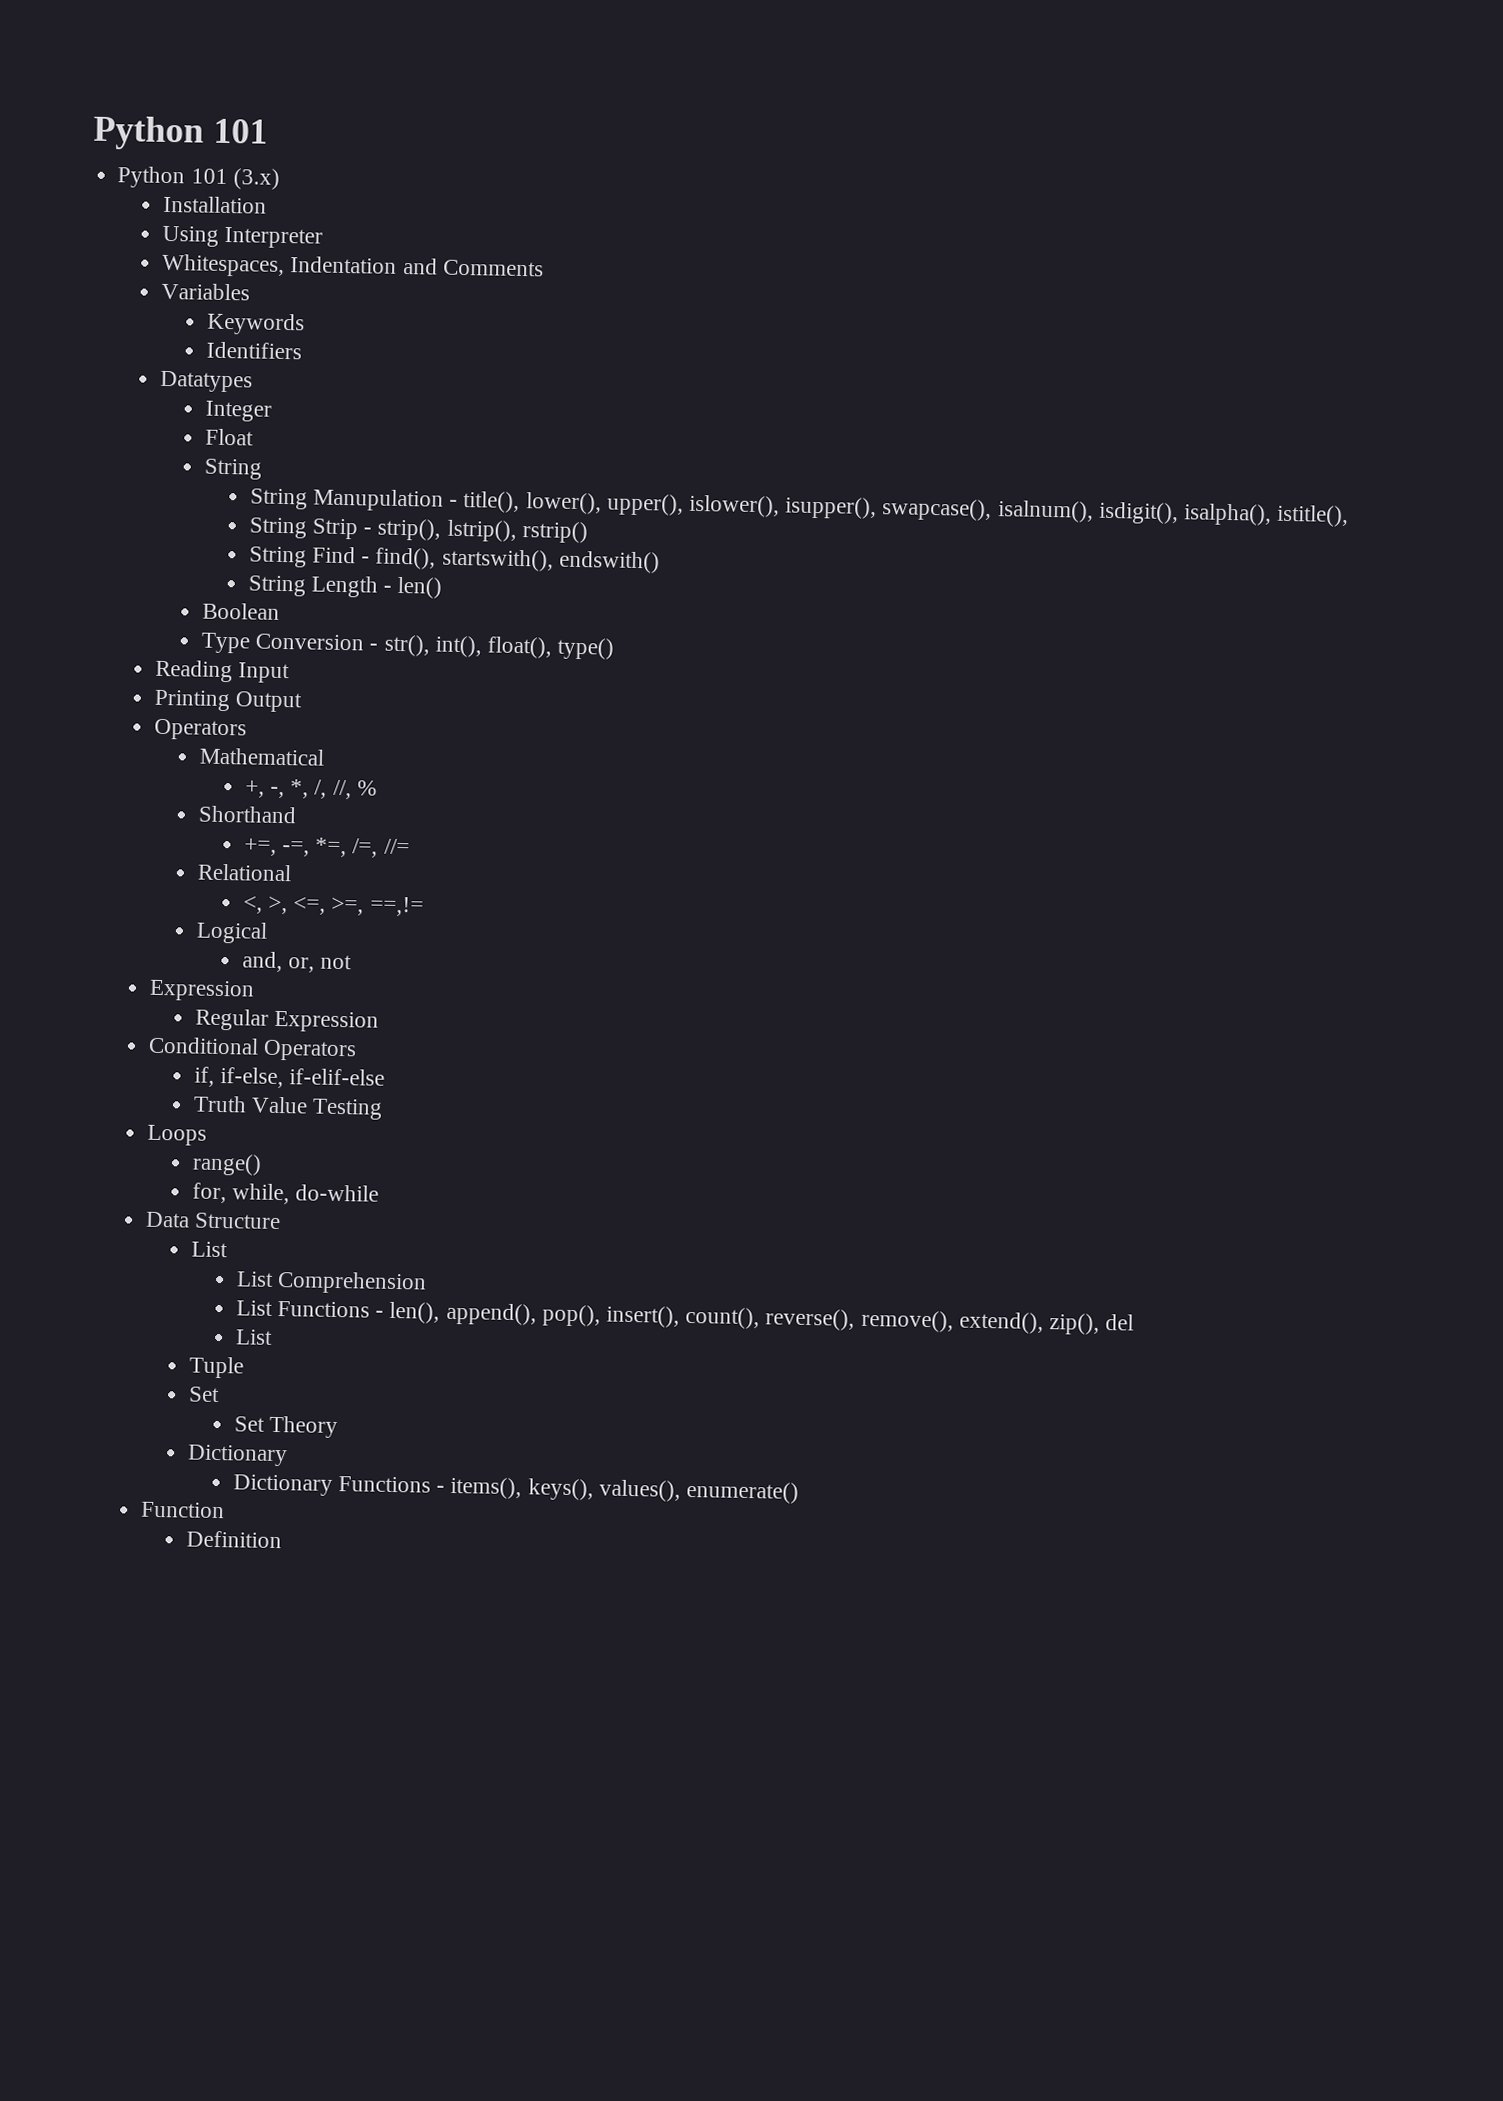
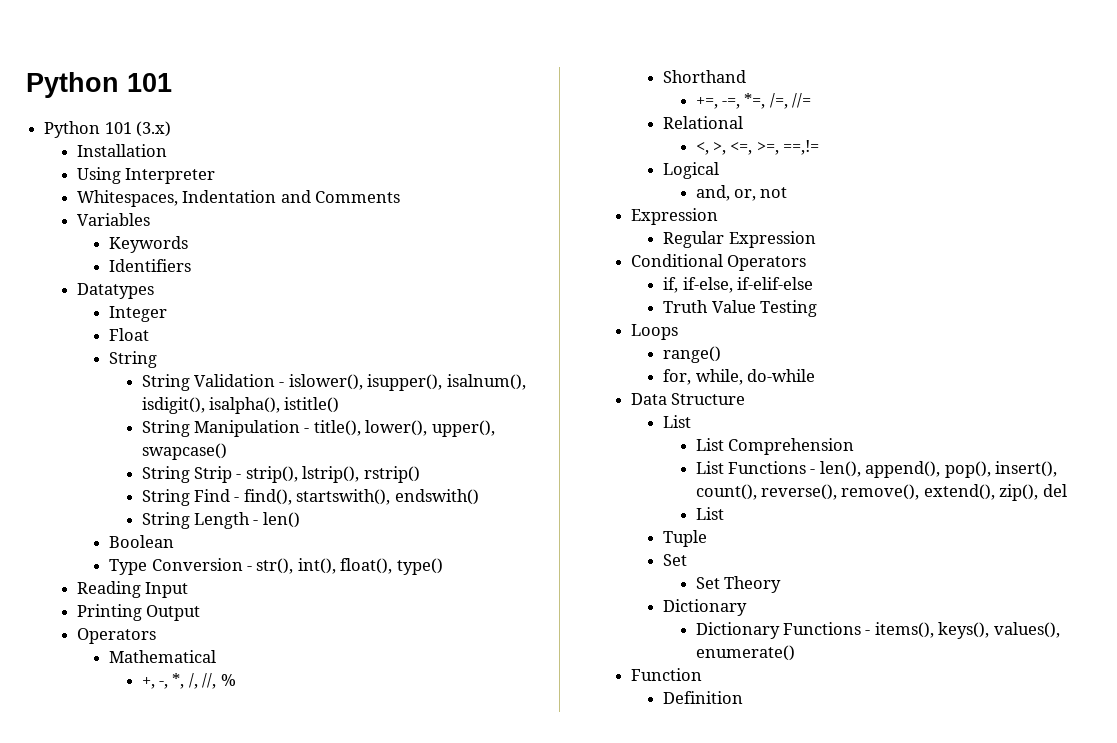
[312,488,1350,528] Manupulation - title(), lower(), upper(), islower(), isupper(), swapcase(), isalnum(), isdigit(), isalpha(), istitle(), -> [193,374,526,391] [141,397,340,414] [141,420,495,437] [141,443,227,460] Validation - islower(), isupper(), isalnum(), isdigit(), isalpha(), istitle() // String Manipulation - title(), lower(), upper(), swapcase()

